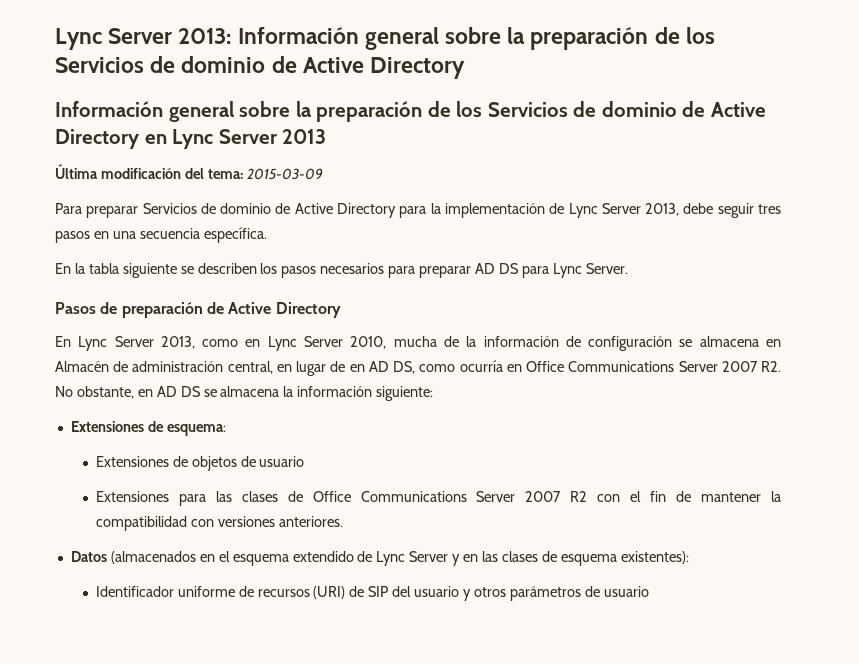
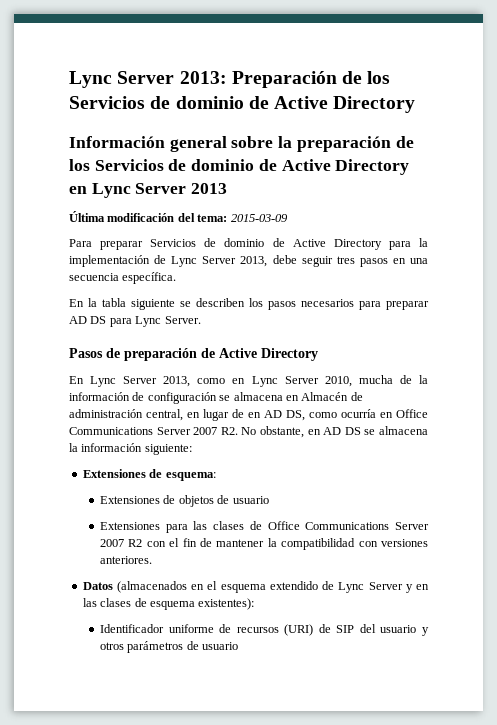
[237,27,649,50] Información general sobre la preparación -> [231,71,337,88] Preparación

